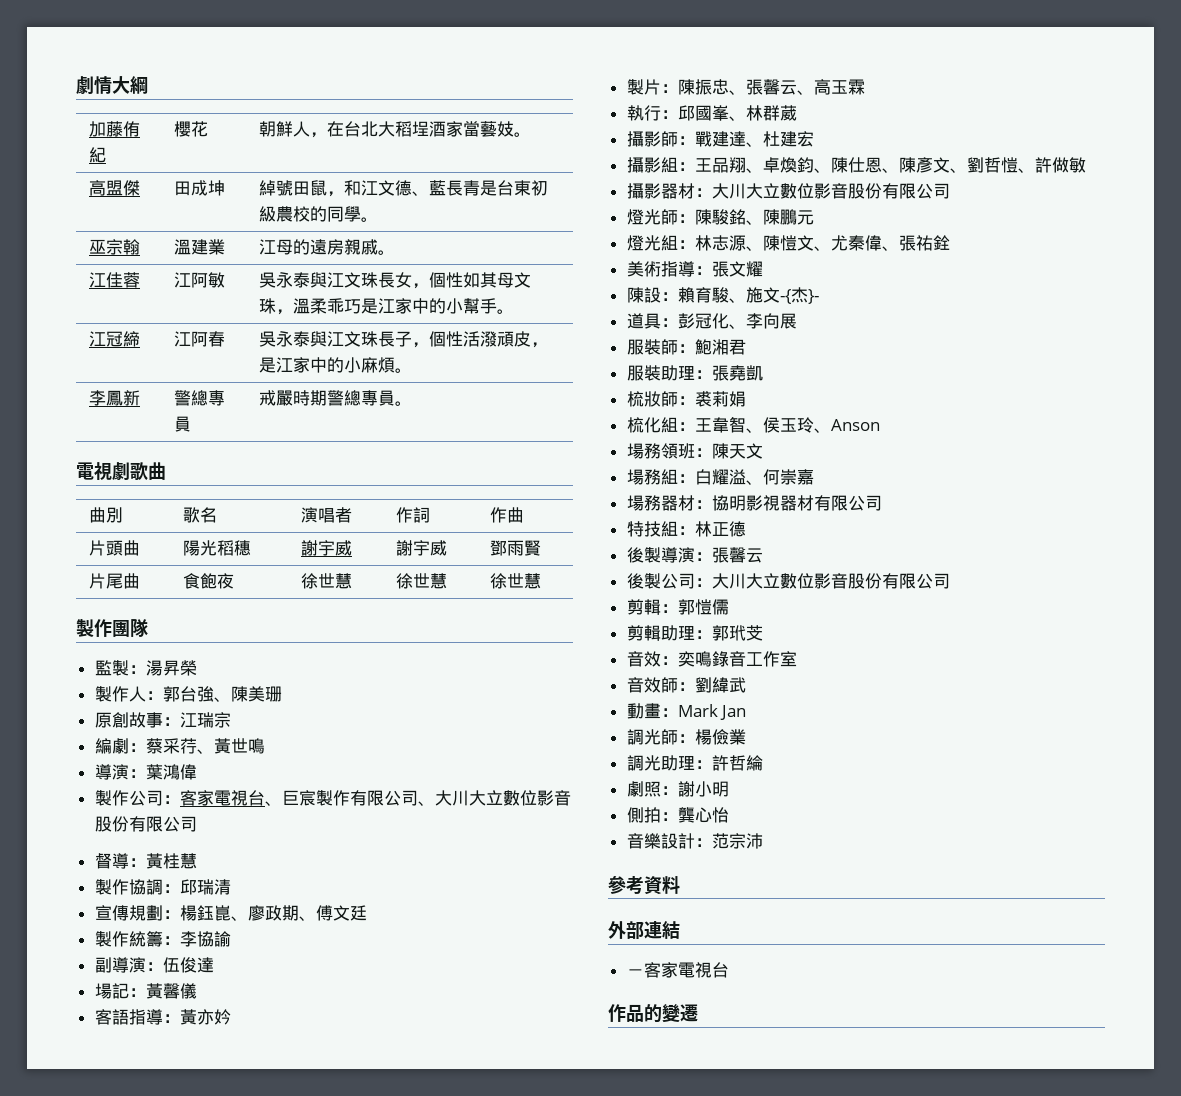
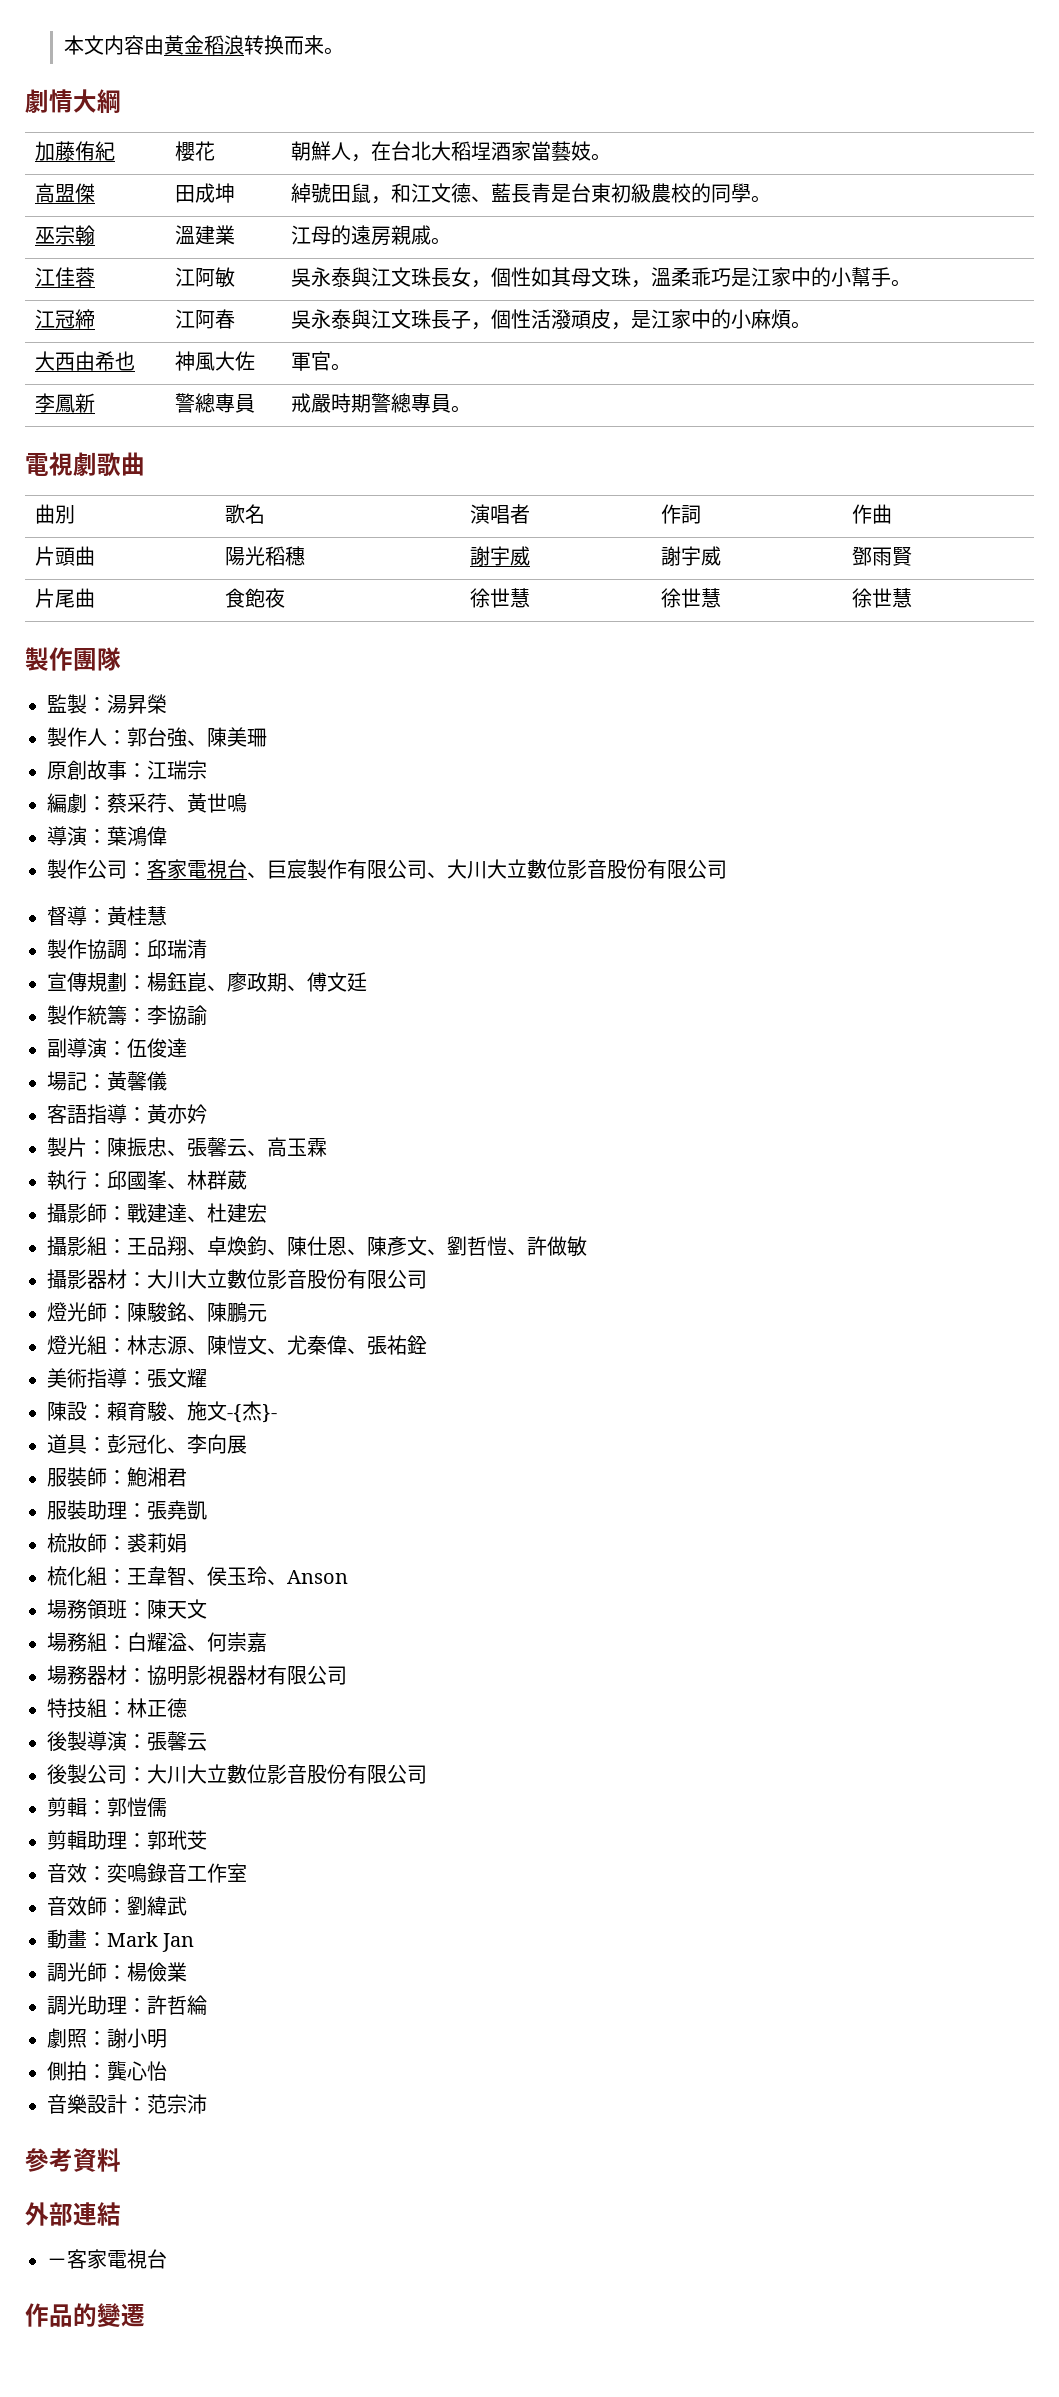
(76, 85) none -> [63,35,344,55] 本文内容由黃金稻浪转换而来。 //
(412, 370) none -> [34,351,135,371] [174,351,255,371] [290,351,351,371] // 大西由希也 | 神風大佐 | 軍官。

